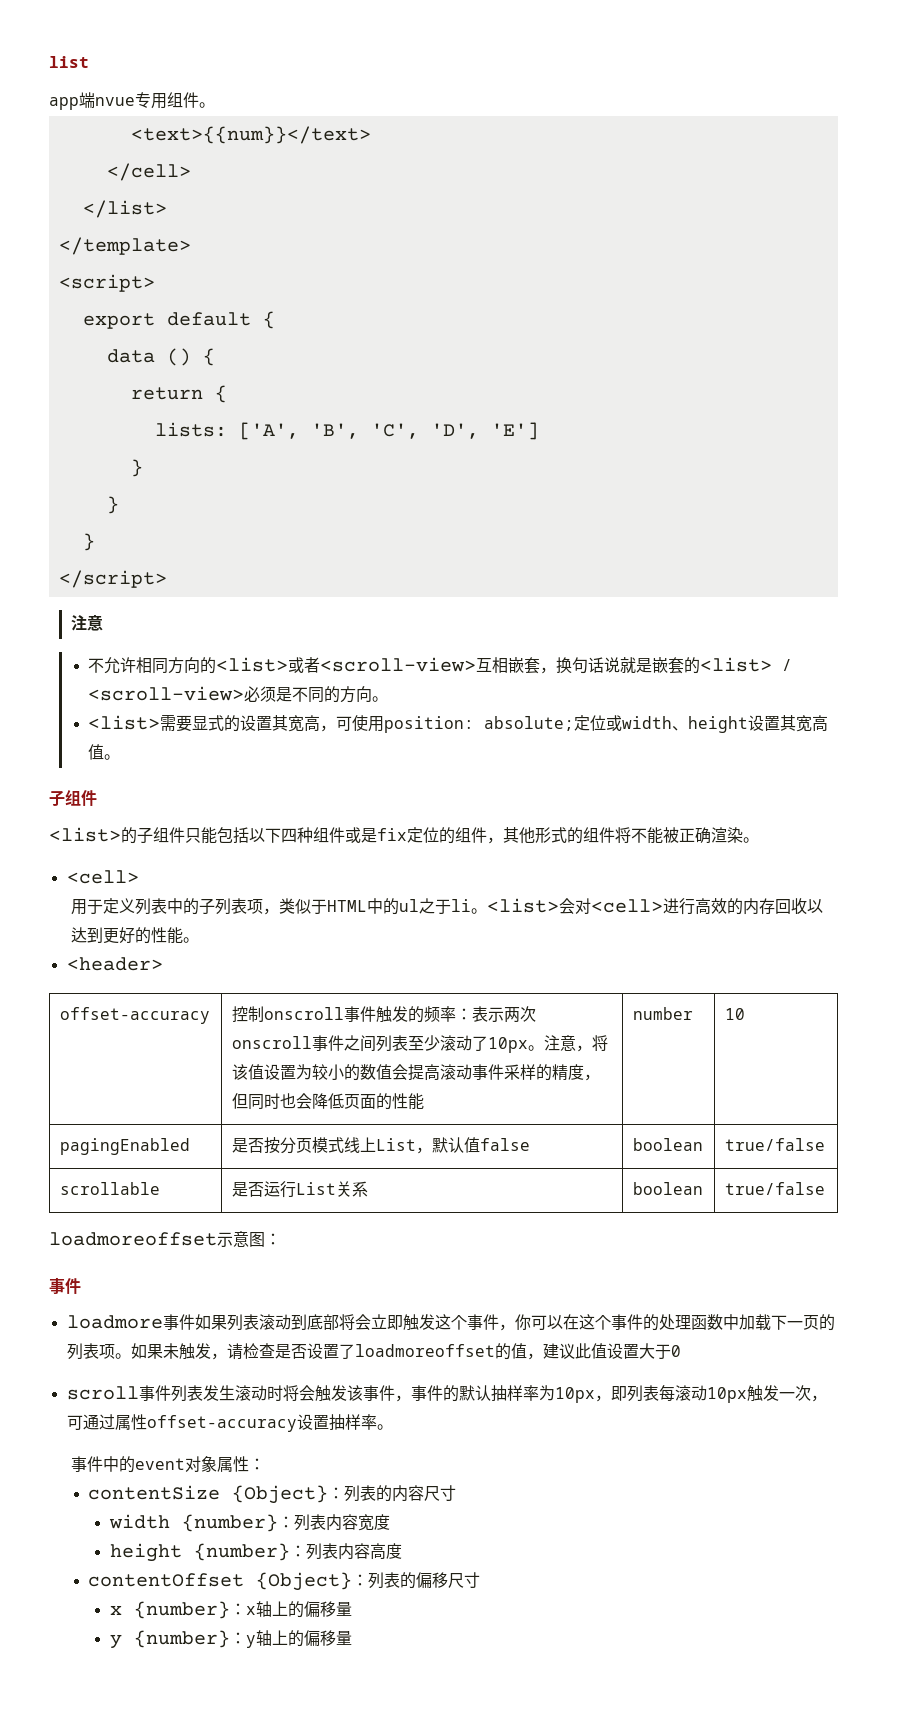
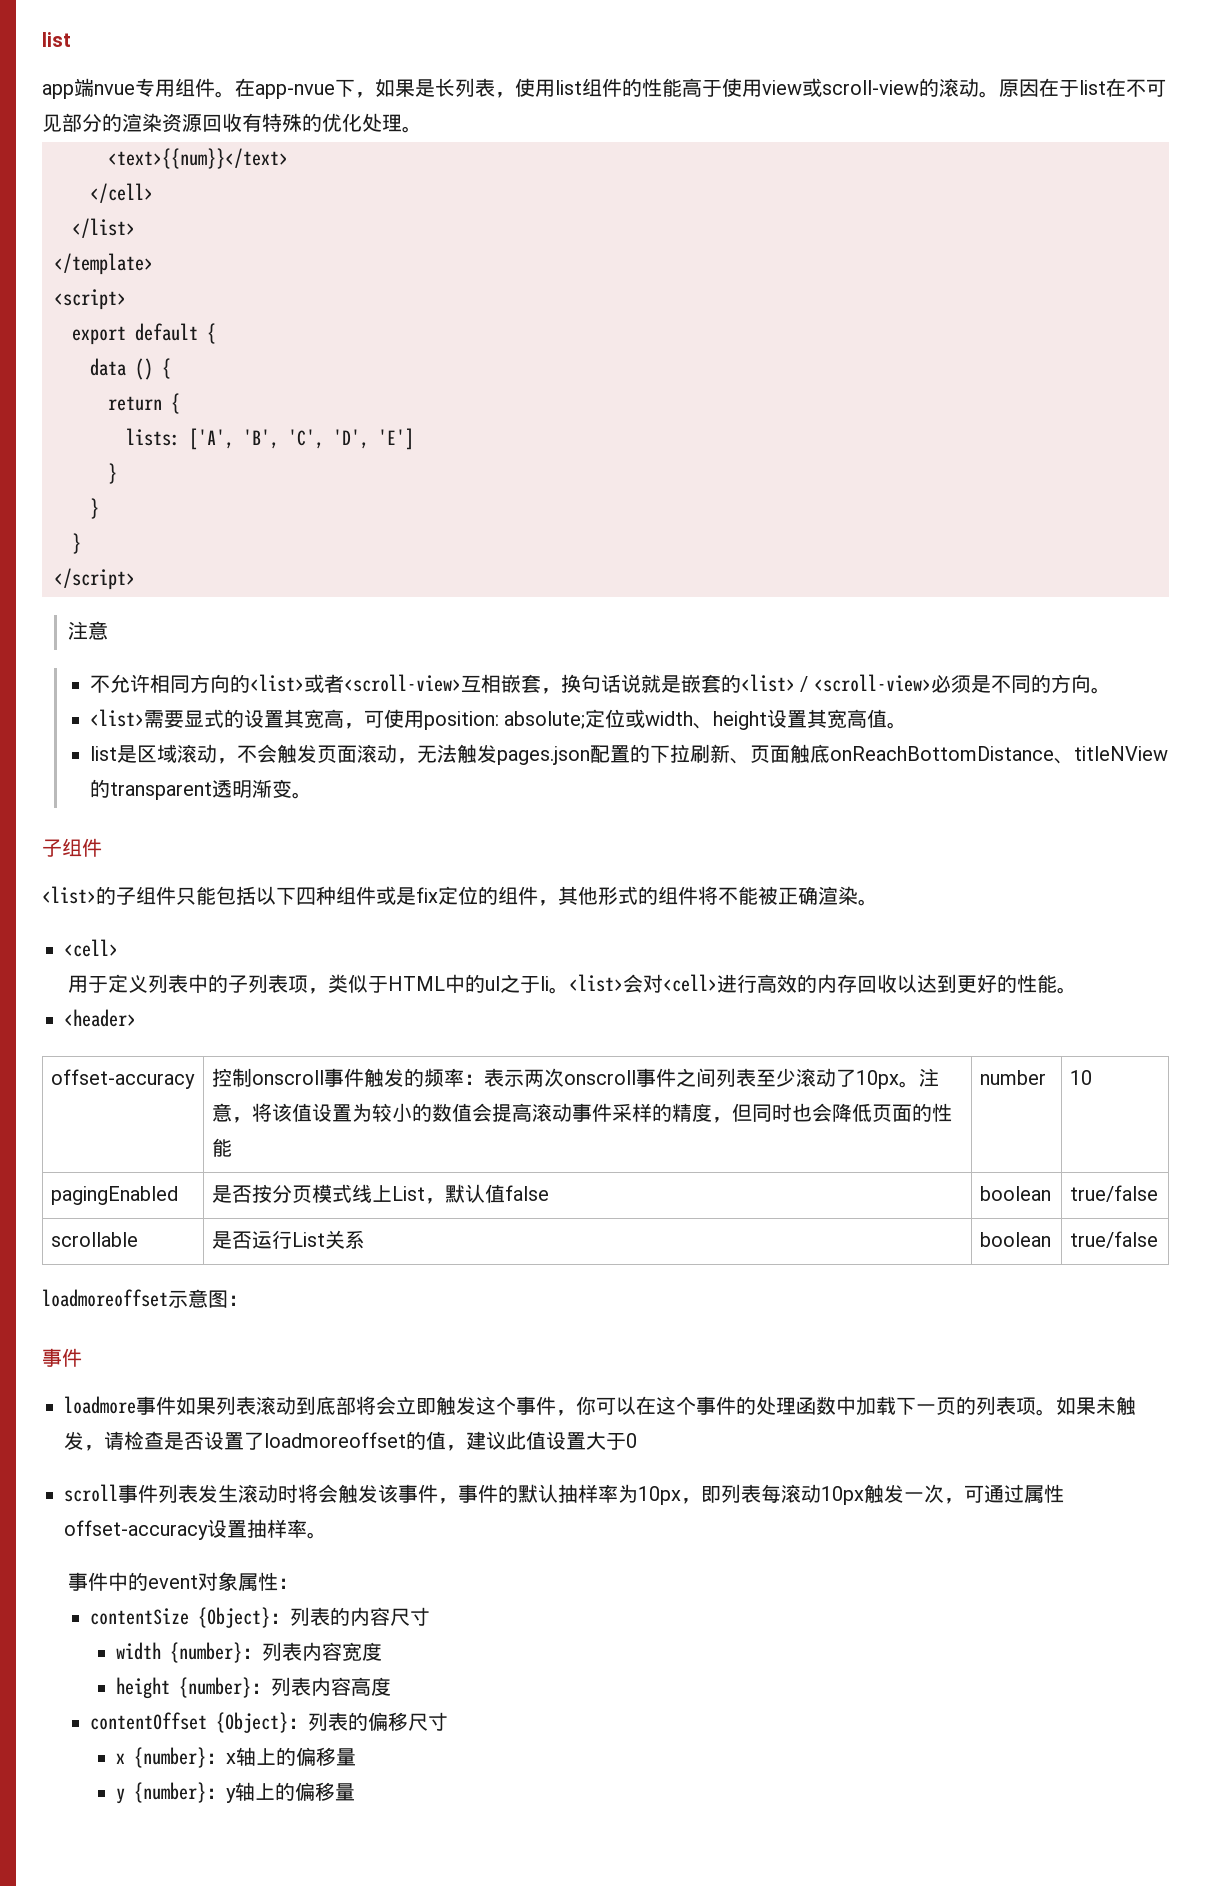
(215, 105) none -> [235,78,1166,99] [42,113,422,133] 在app-nvue下，如果是长列表，使用list组件的性能高于使用view或scroll-view的滚动。原因在于list在不可见部分的渲染资源回收有特殊的优化处理。
(121, 757) none -> [89,744,1168,765] [89,779,312,800] // list是区域滚动，不会触发页面滚动，无法触发pages.json配置的下拉刷新、页面触底onReachBottomDistance、titleNView的transparent透明渐变。

